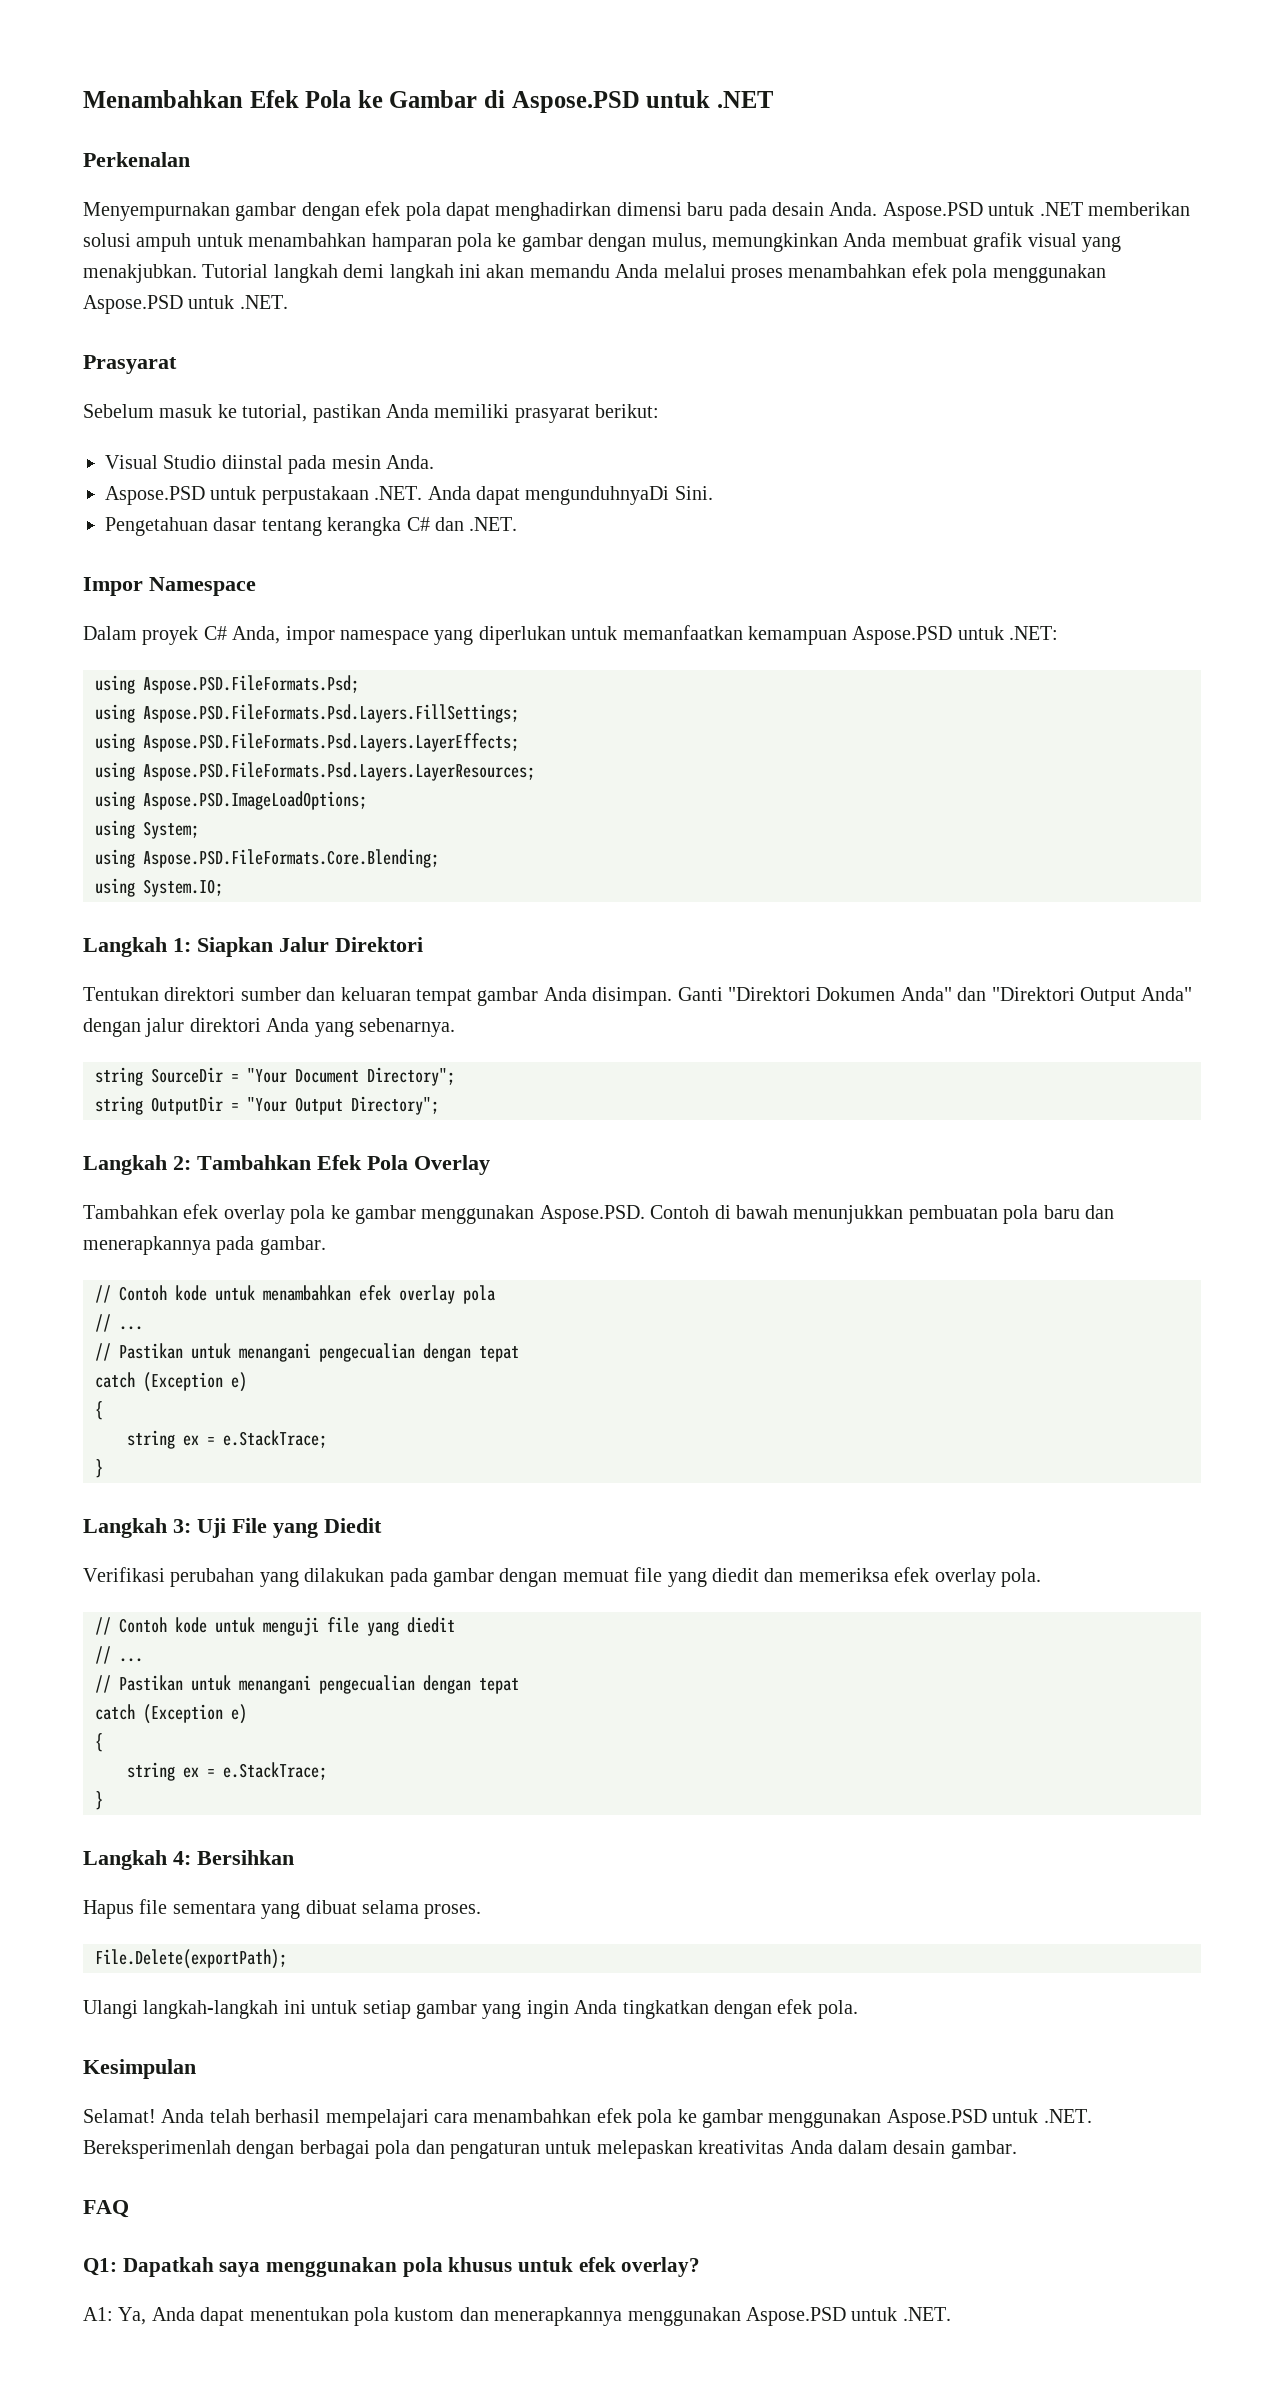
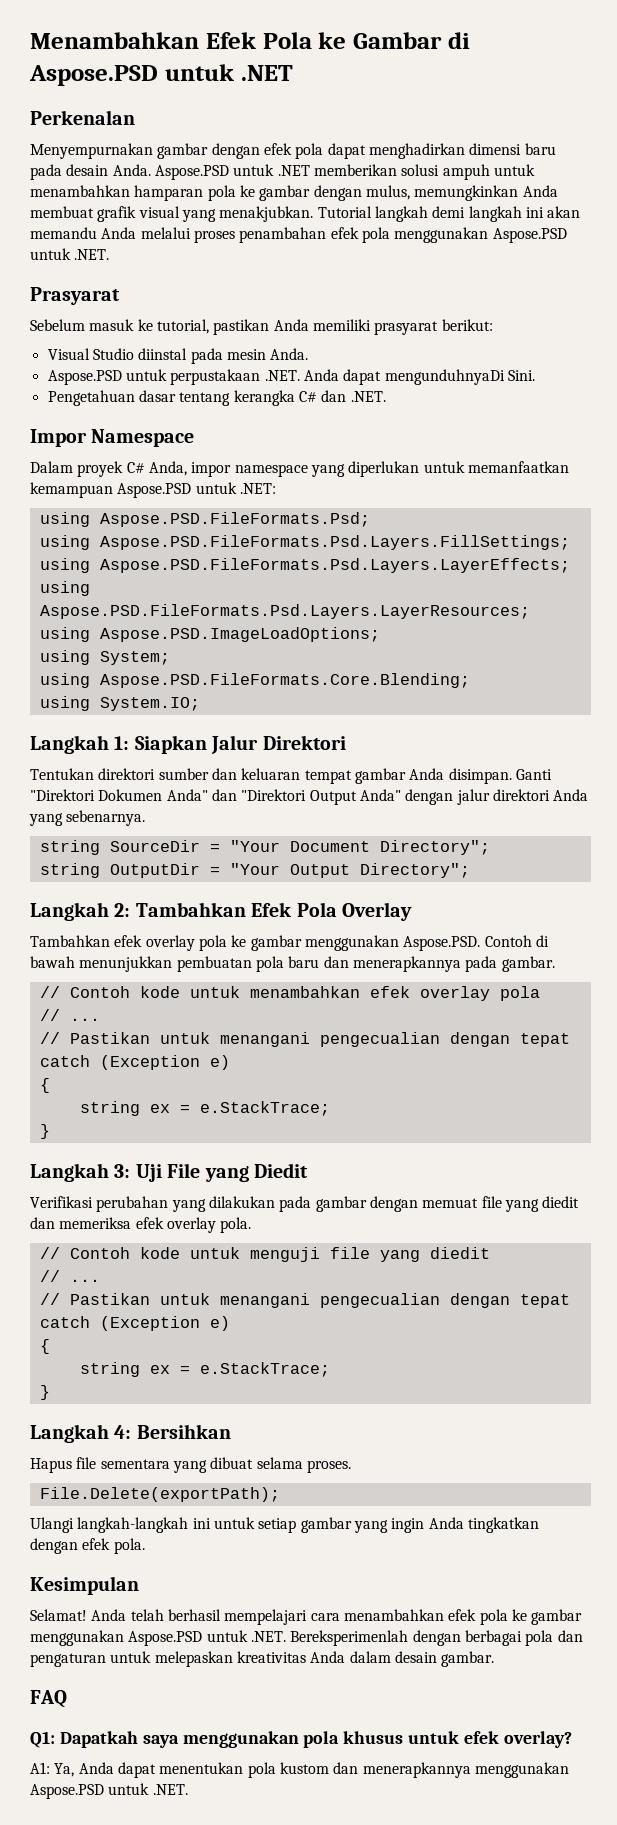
[788,264,907,278] menambahkan -> [239,227,327,243] penambahan

